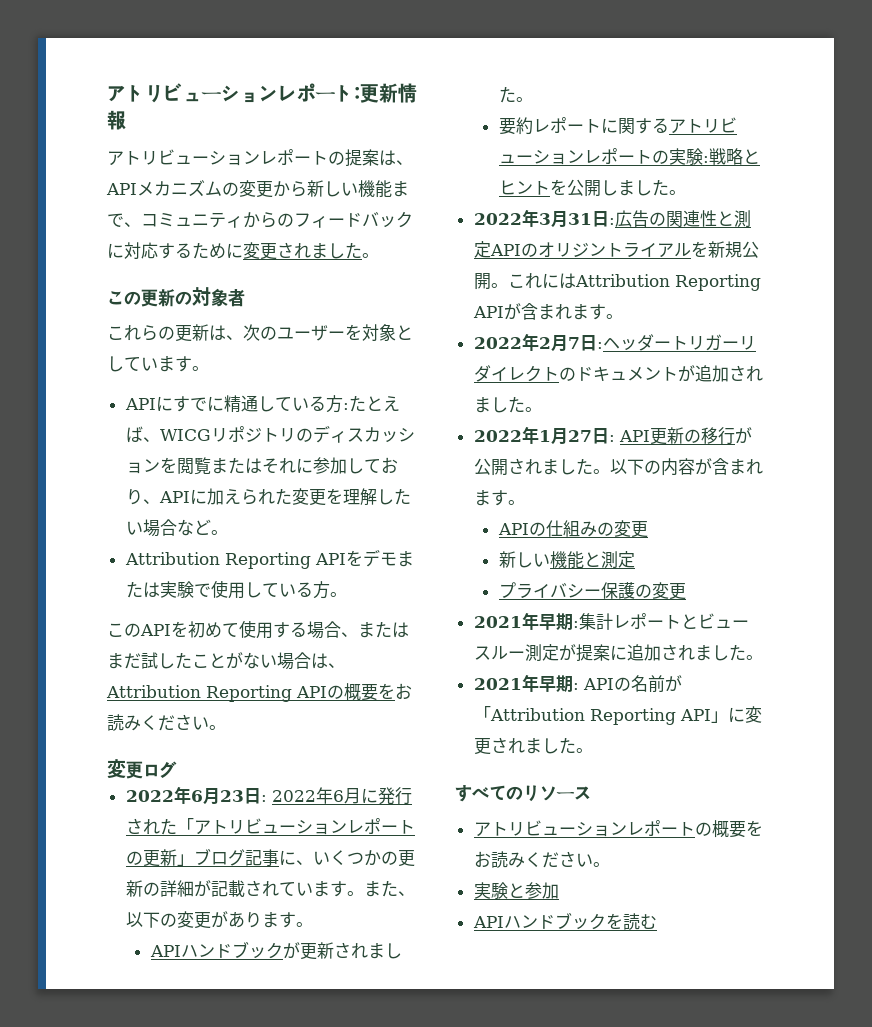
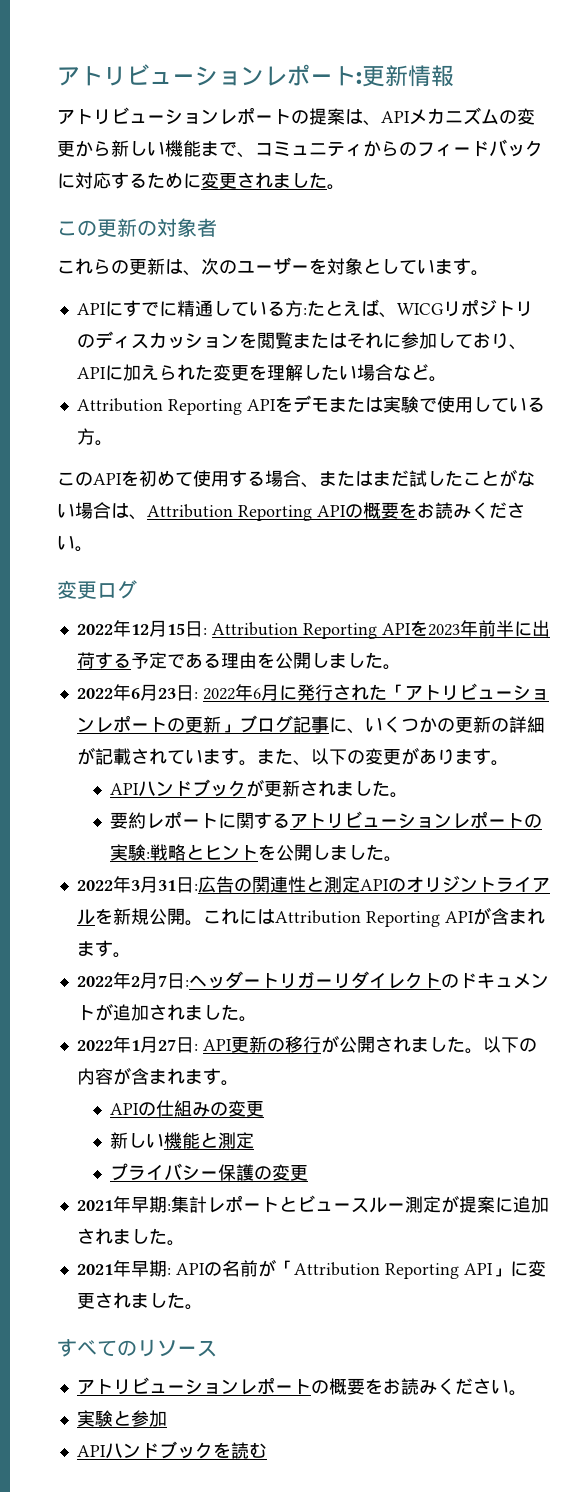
(177, 769) none -> [76,620,550,639] [76,652,401,670] // 2022年12月15日: Attribution Reporting APIを2023年前半に出荷する予定である理由を公開しました。

